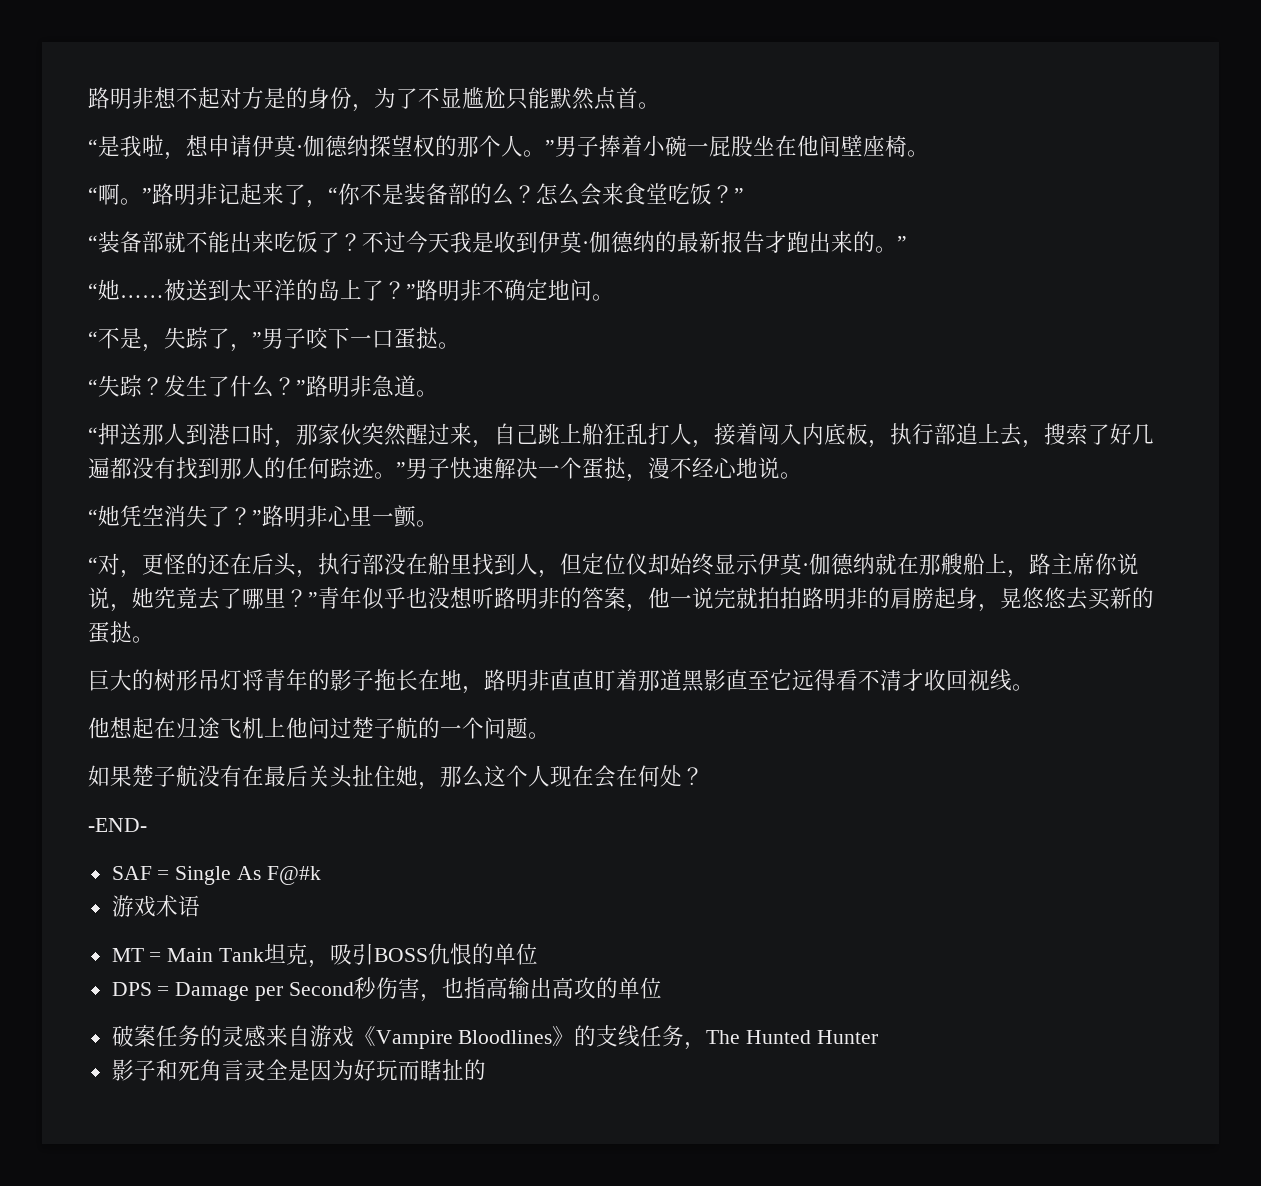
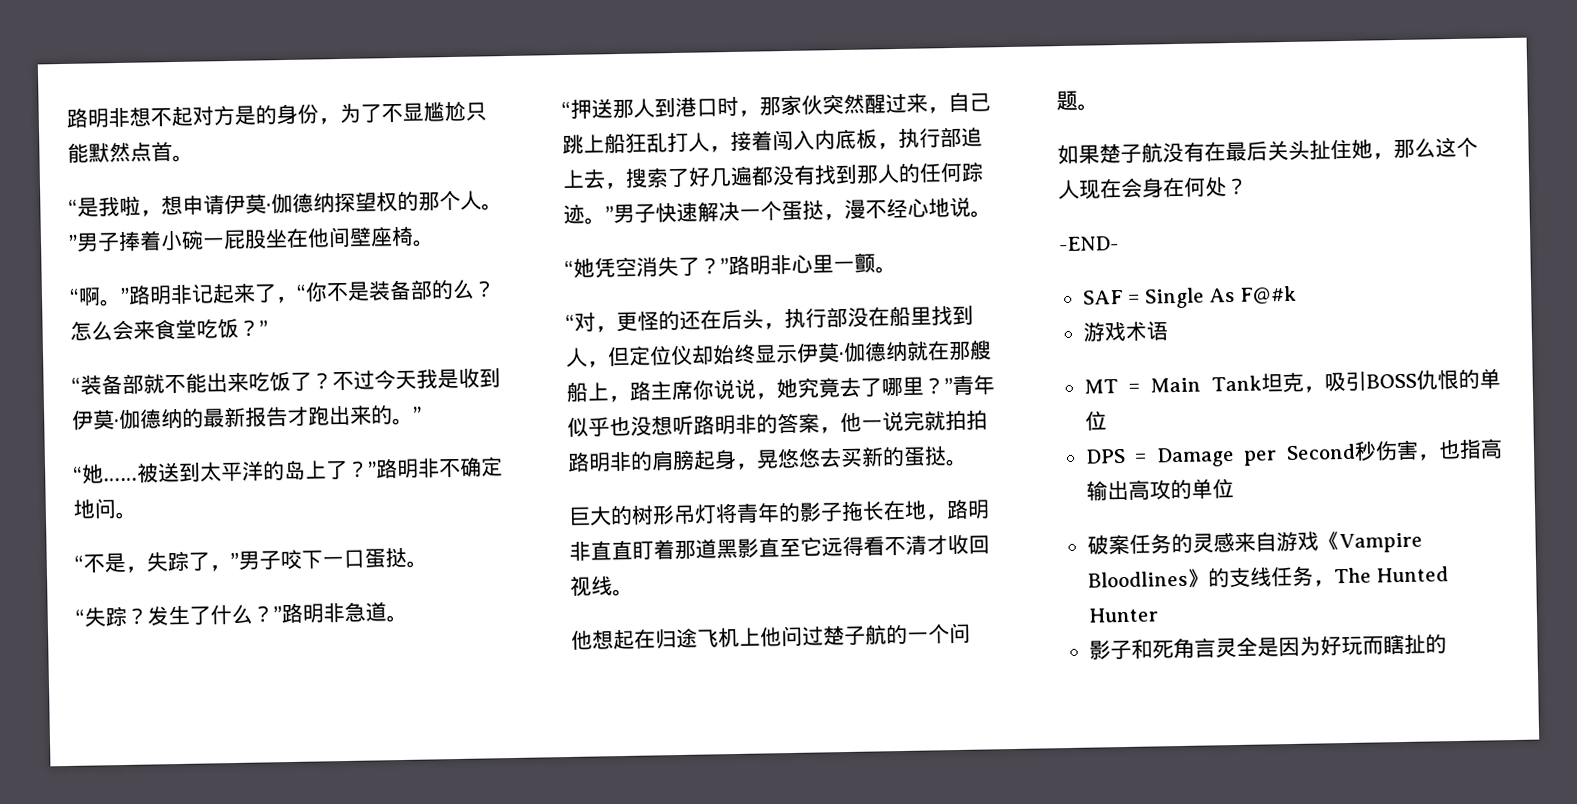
(616, 776) none -> [1142,177,1164,198] 身

